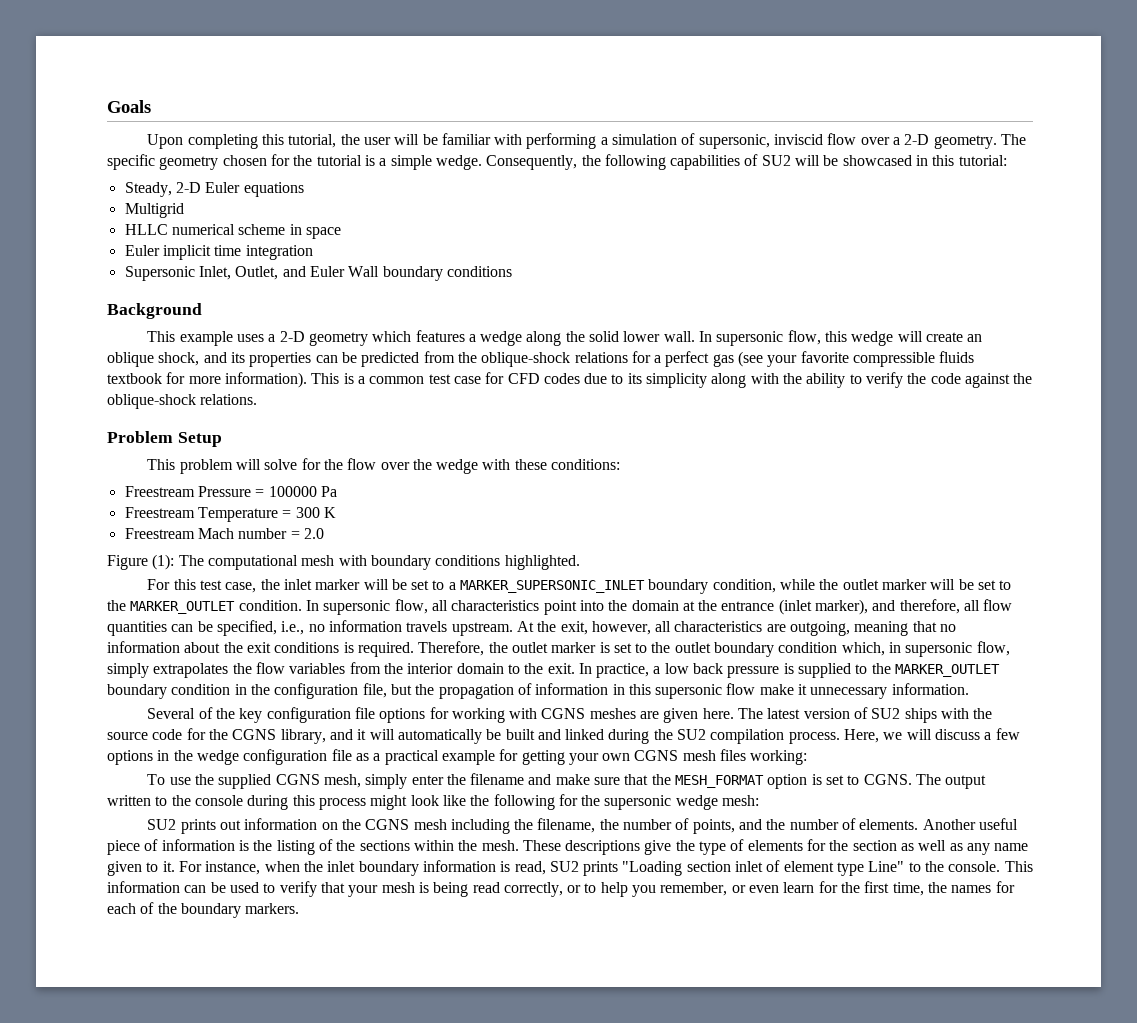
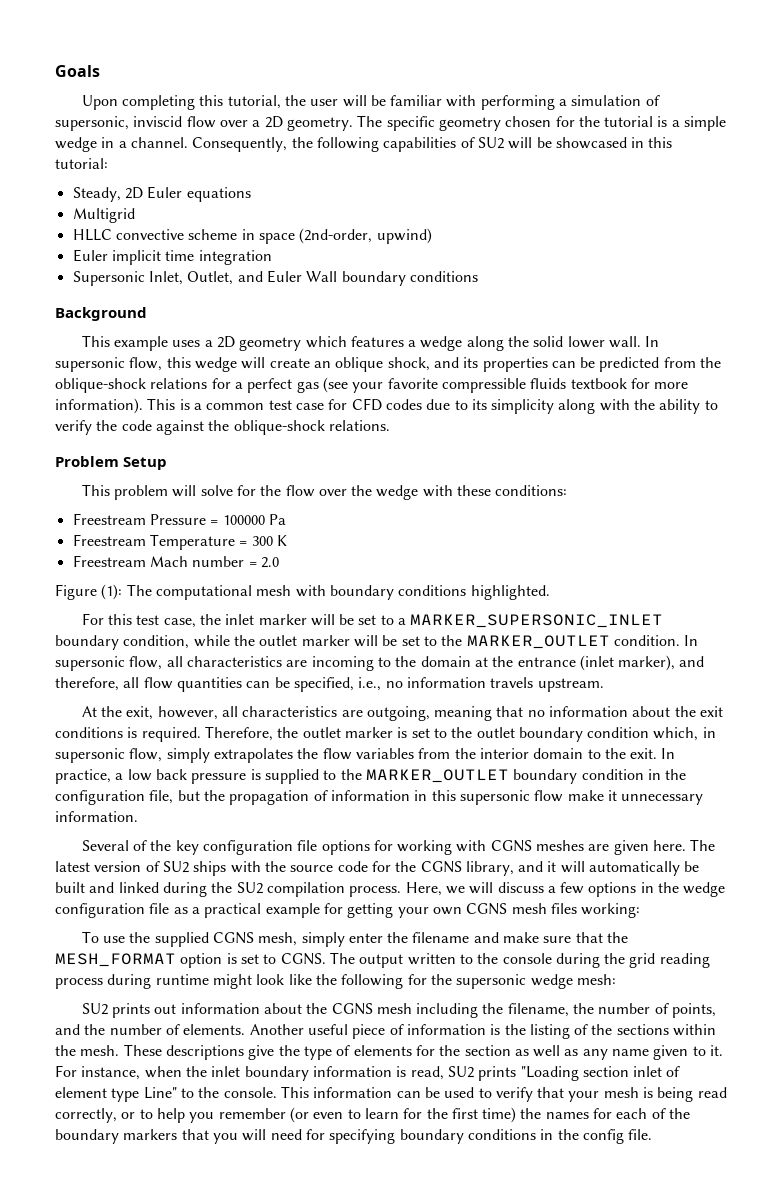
[904,134,930,145] 2-D -> [264,116,283,128] 2D
[435,155,482,170] wedge. -> [55,137,188,152] wedge in a channel.
[175,182,201,193] 2-D -> [124,187,143,199] 2D
[171,224,235,235] numerical -> [115,229,184,240] convective
(341, 233) none -> [299,228,432,244] (2nd-order, upwind)
[279,331,305,342] 2-D -> [216,336,235,348] 2D
[543,600,604,615] point into -> [286,656,391,671] are incoming to
(513, 629) none -> (604, 685) //
[292,795,366,810] this process -> [604,953,710,968] [55,974,209,989] the grid reading process during runtime
[321,822,338,830] on -> [263,1003,302,1014] about
[660,882,780,896] remember, or even -> [218,1107,361,1123] remember (or even to
[892,882,924,896] time, -> [482,1107,517,1123] time)
[245,903,300,914] markers. -> [123,1129,653,1144] markers that you will need for specifying boundary conditions in the config file.

